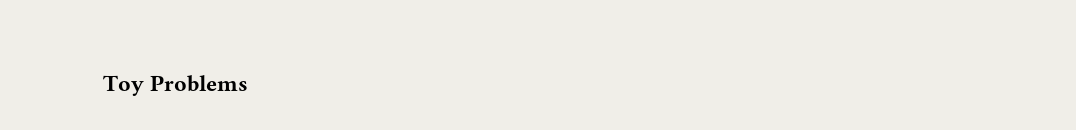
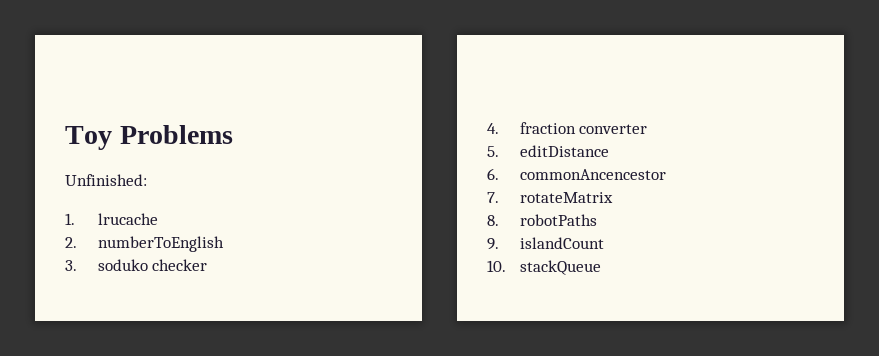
(249, 83) none -> [65,174,147,186] [65,213,158,225] [65,236,224,252] [65,259,208,271] [487,122,648,134] [487,145,609,157] [487,168,666,180] [487,192,613,203] [487,214,597,226] [487,237,604,250] [487,260,601,275] // Unfinished: // 1. lrucache // 2. numberToEnglish // 3. soduko checker // 4. fraction converter // 5. editDistance // 6. commonAncencestor // 7. rotateMatrix // 8. robotPaths // 9. islandCount // 10. stackQueue

